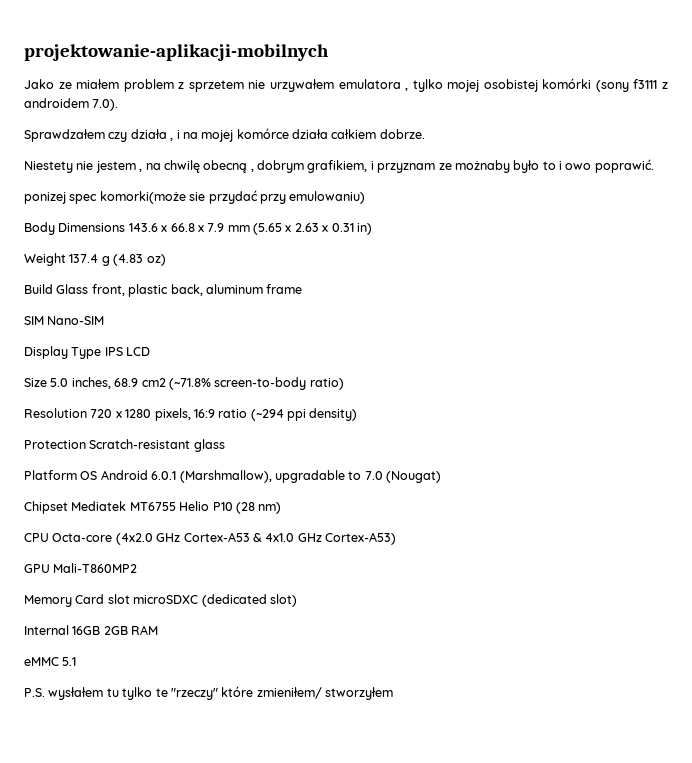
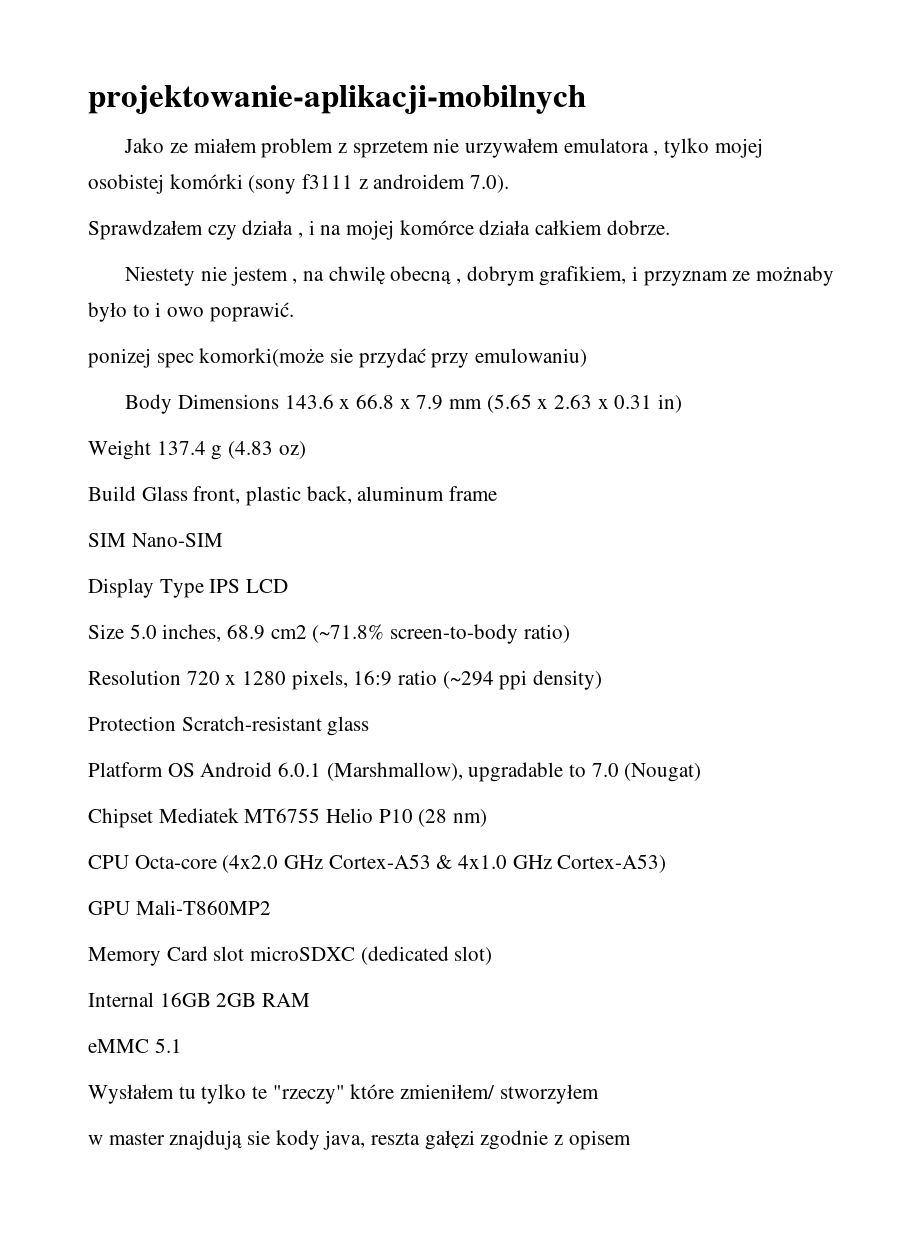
[24,687,104,700] P.S. wysłałem -> [88,1084,174,1104] Wysłałem
(393, 693) none -> [88,1130,631,1150] // w master znajdują sie kody java, reszta gałęzi zgodnie z opisem

